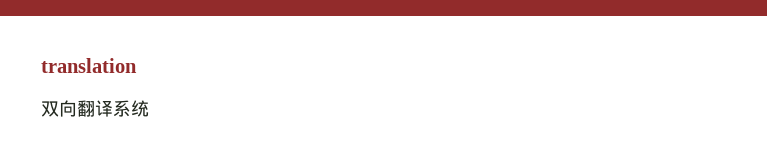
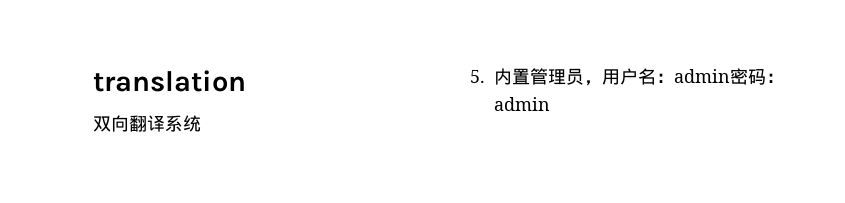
(149, 108) none -> [470,68,784,86] [494,97,550,111] // 5.内置管理员，用户名：admin密码：admin

